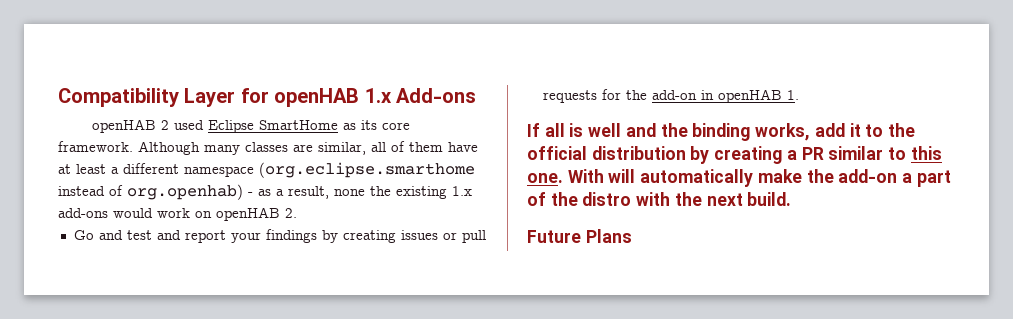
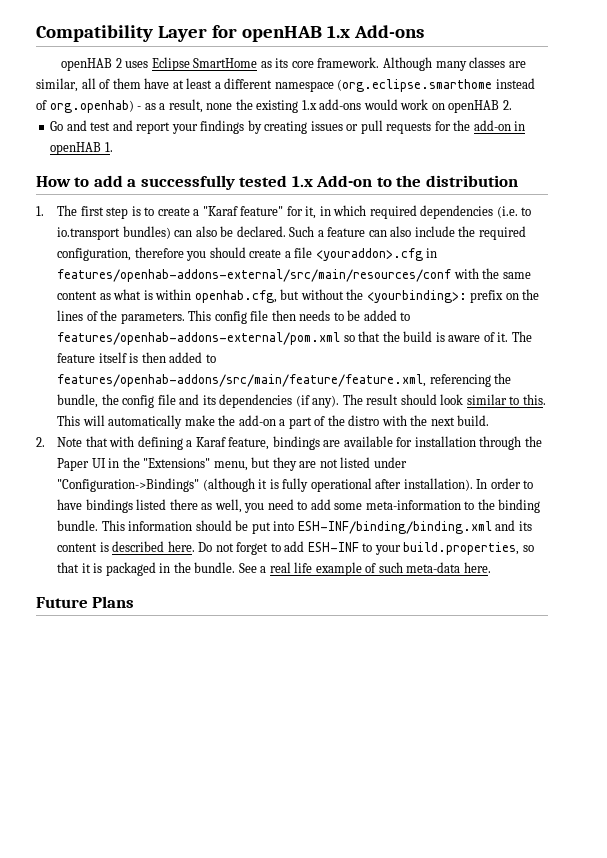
[174,120,205,130] used -> [125,61,149,68] uses
[527,123,915,141] [527,146,587,160] If all is well and the binding works, add it to the official -> [36,175,422,190] How to add a successfully tested 1.x Add-on to the
[690,146,942,164] [527,169,604,183] by creating a PR similar to this one. With -> [36,205,532,219] [56,226,526,240] [56,247,438,261] [56,268,531,282] [56,289,540,303] [56,310,411,324] [56,331,532,345] [56,352,216,363] [56,373,512,387] [56,394,546,408] [56,415,80,426] // 1. The first step is to create a "Karaf feature" for it, in which required dependencies (i.e. to io.transport bundles) can also be declared. Such a feature can also include the required configuration, therefore you should create a file <youraddon>.cfg in features/openhab-addons-external/src/main/resources/conf with the same content as what is within openhab.cfg, but without the <yourbinding>: prefix on the lines of the parameters. This config file then needs to be added to features/openhab-addons-external/pom.xml so that the build is aware of it. The feature itself is then added to features/openhab-addons/src/main/feature/feature.xml, referencing the bundle, the config file and its dependencies (if any). The result should look similar to this. This
(792, 199) none -> [36,436,542,450] [56,457,407,471] [56,478,534,492] [56,499,541,513] [56,520,532,534] [56,541,534,555] [56,562,491,576] // 2. Note that with defining a Karaf feature, bindings are available for installation through the Paper UI in the "Extensions" menu, but they are not listed under "Configuration->Bindings" (although it is fully operational after installation). In order to have bindings listed there as well, you need to add some meta-information to the binding bundle. This information should be put into ESH-INF/binding/binding.xml and its content is described here. Do not forget to add ESH-INF to your build.properties, so that it is packaged in the bundle. See a real life example of such meta-data here.

